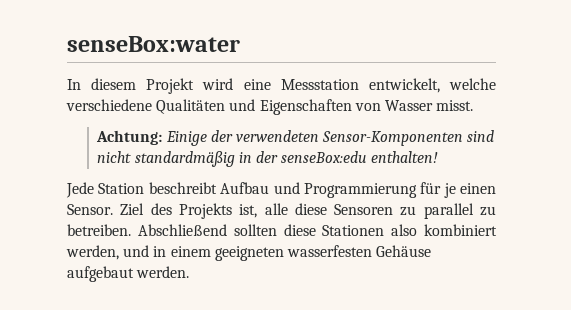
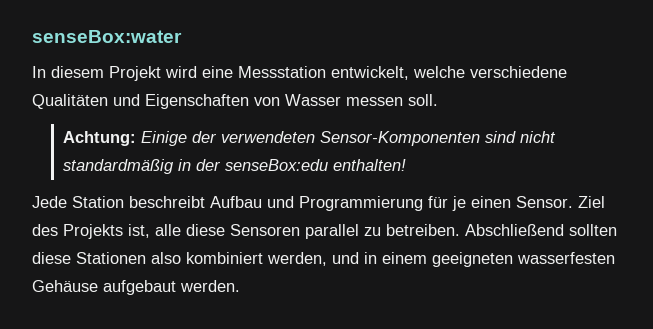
[436,100,474,111] misst. -> [346,94,438,106] messen soll.
[400,206,417,216] zu -> (300, 230) none

